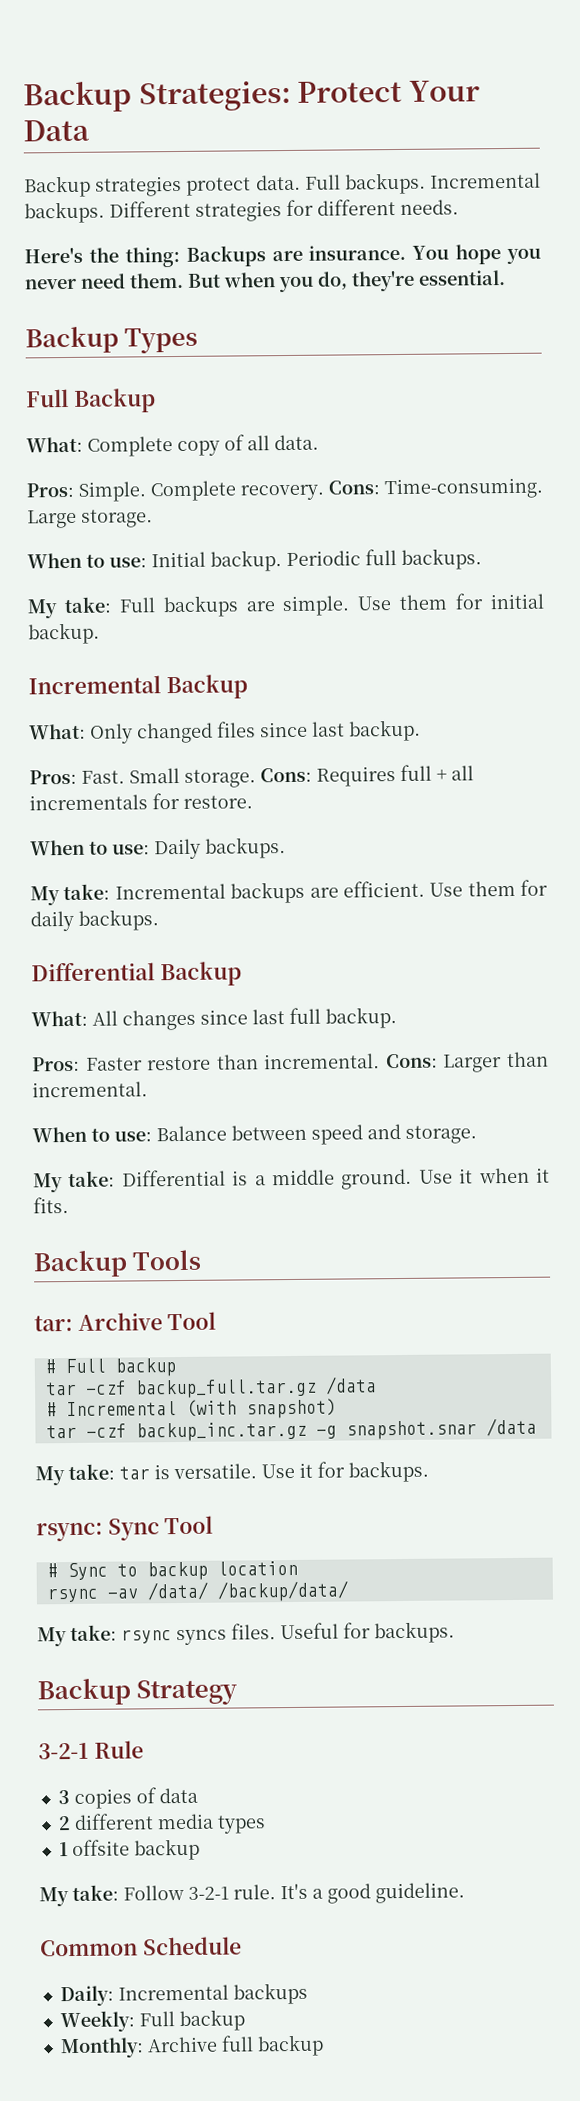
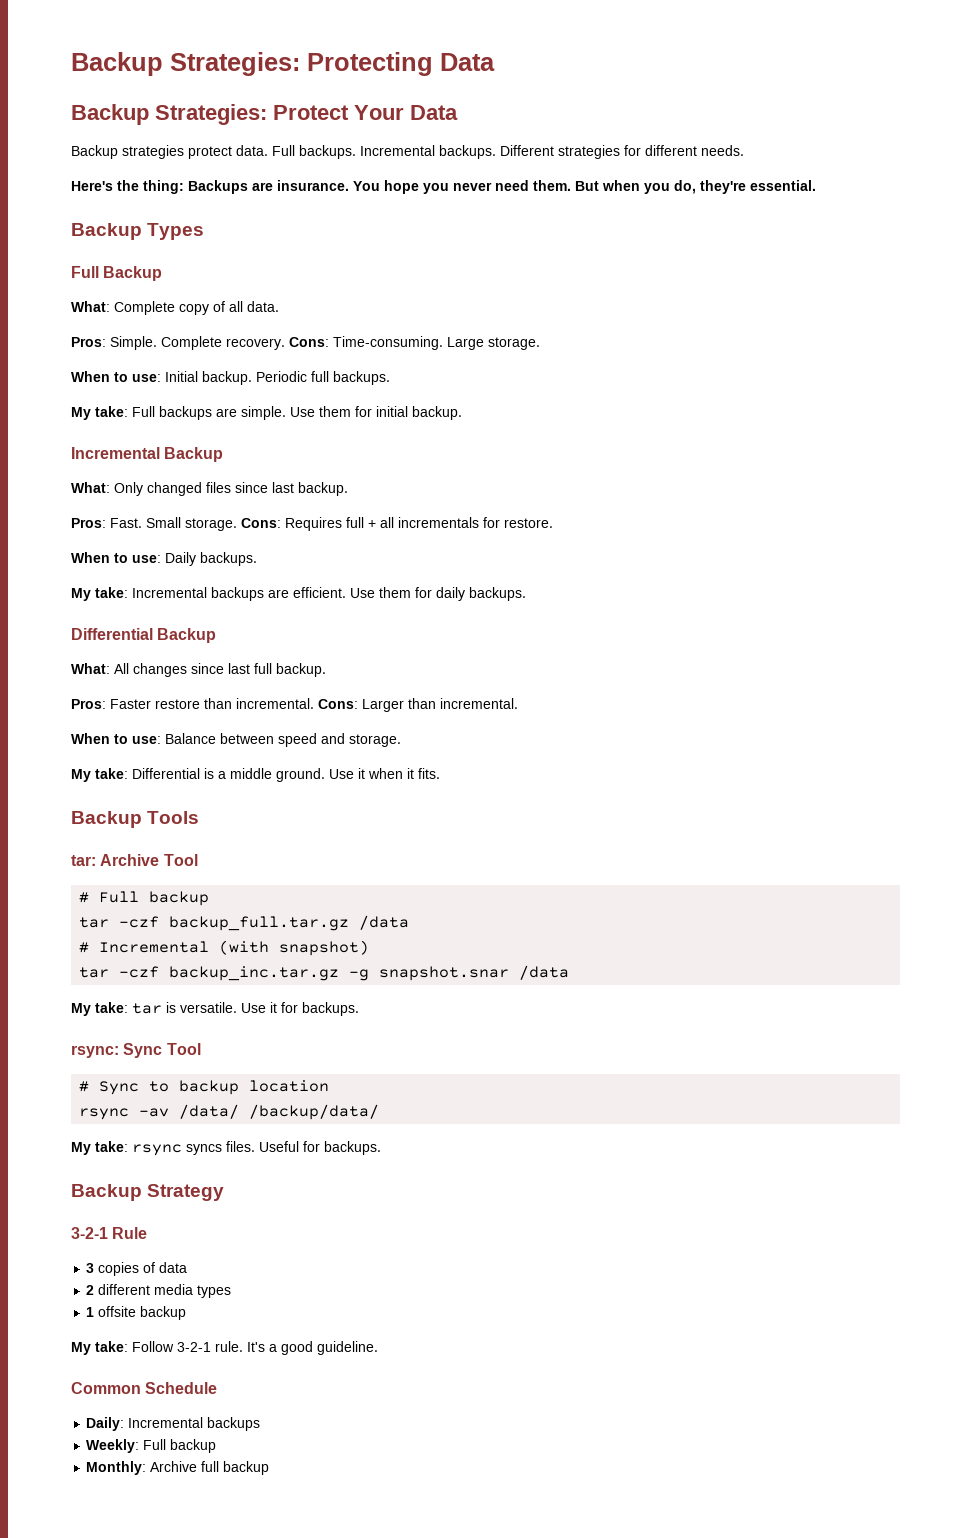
[23,80,291,113] Backup Strategies: -> [71,52,495,76] [71,104,267,125] Backup Strategies: Protecting Data // Backup Strategies:

